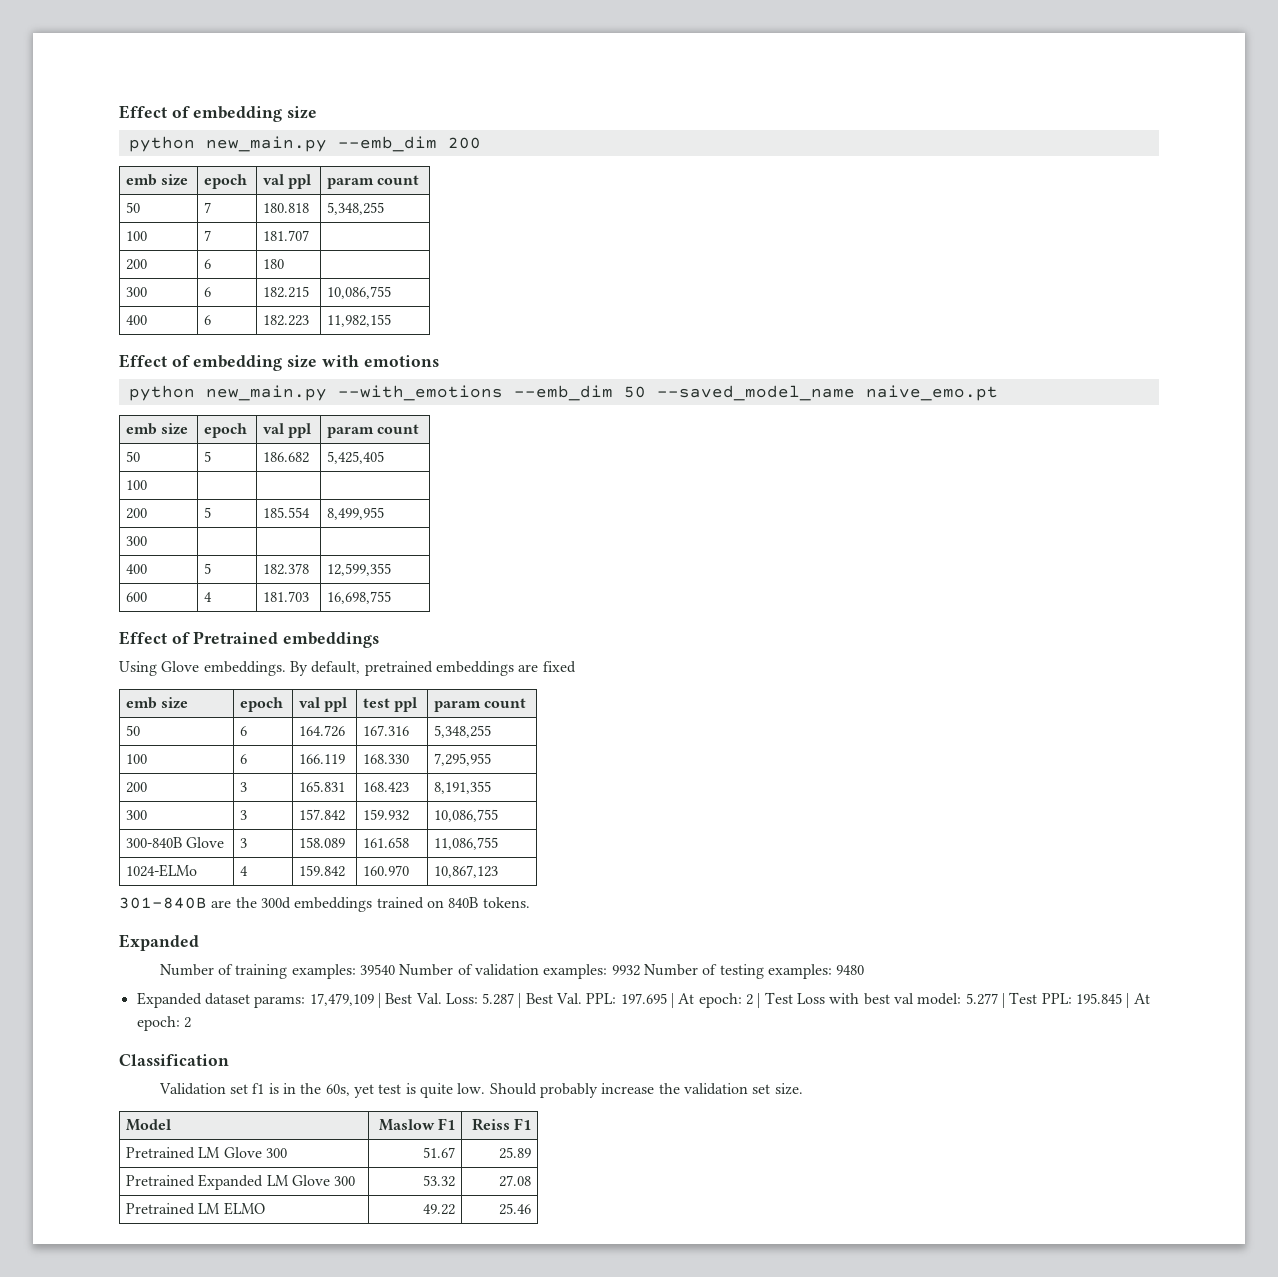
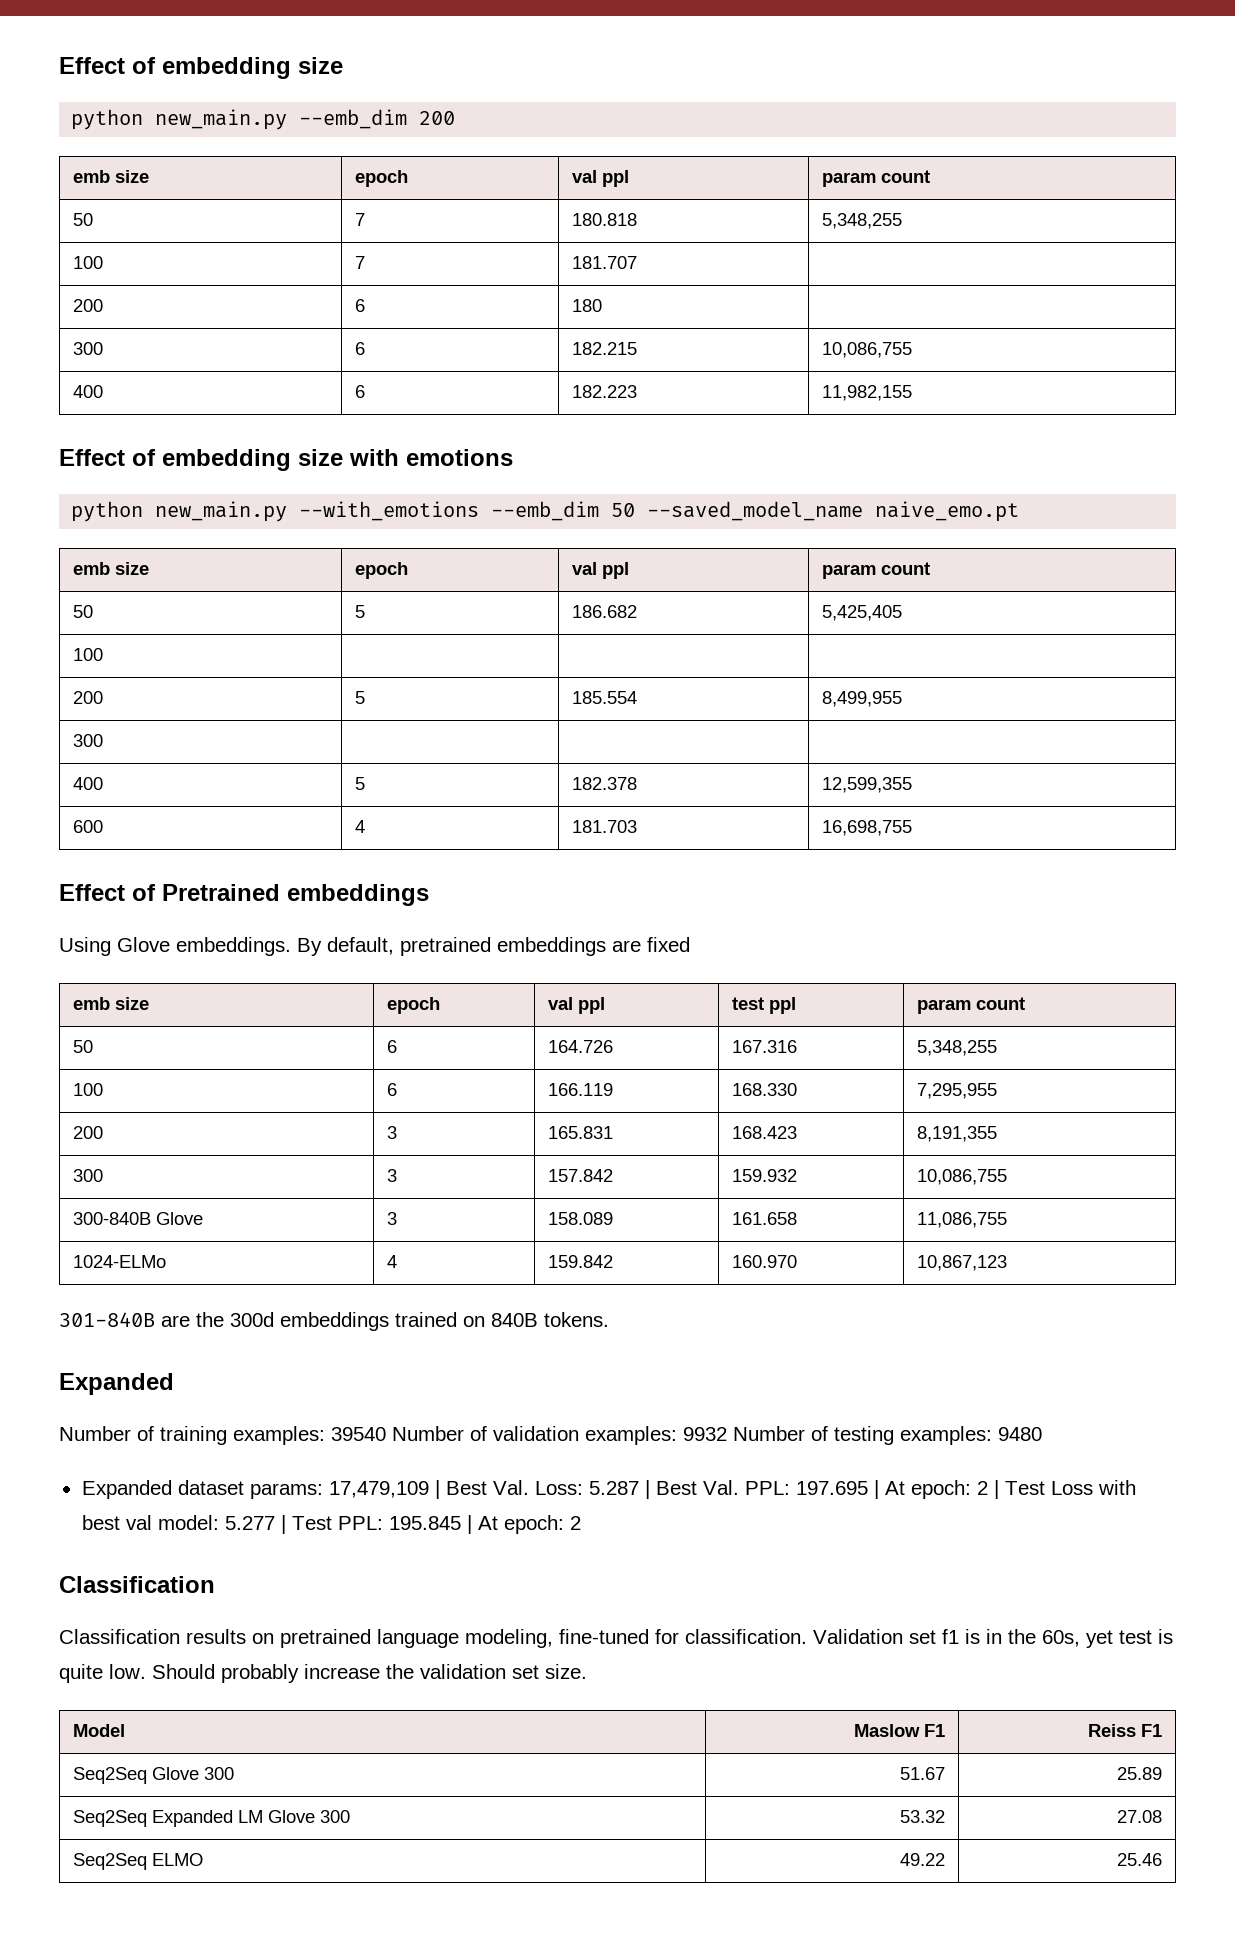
(229, 1060) none -> [59,1629,807,1648] Classification results on pretrained language modeling, fine-tuned for classification.
[126,1147,221,1159] Pretrained LM -> [73,1767,148,1784] Seq2Seq
[126,1175,196,1187] Pretrained -> [73,1810,148,1827] Seq2Seq
[126,1203,221,1215] Pretrained LM -> [73,1853,148,1870] Seq2Seq

